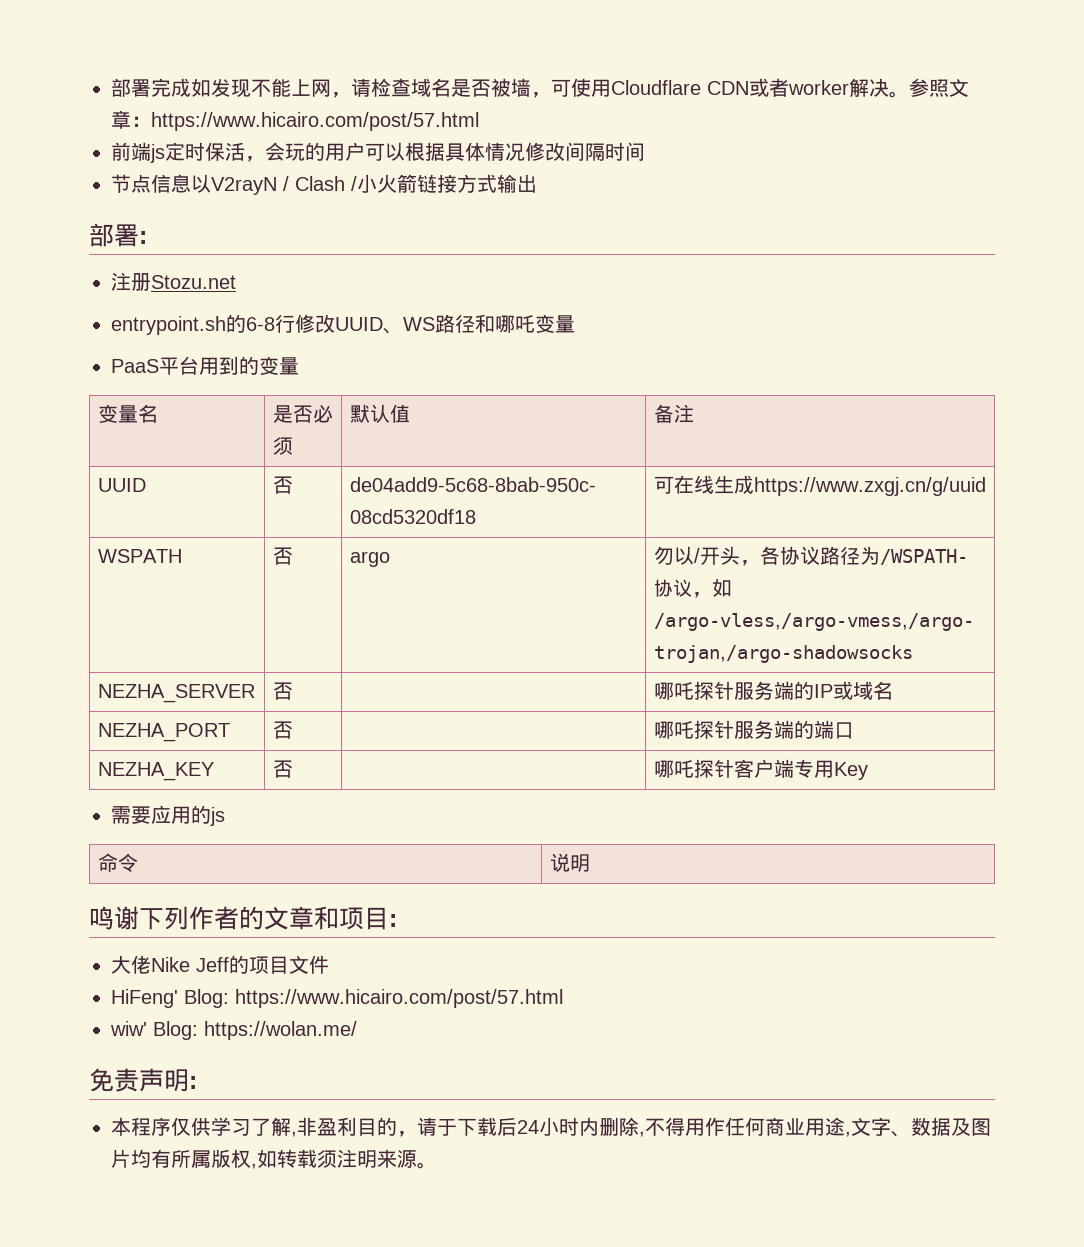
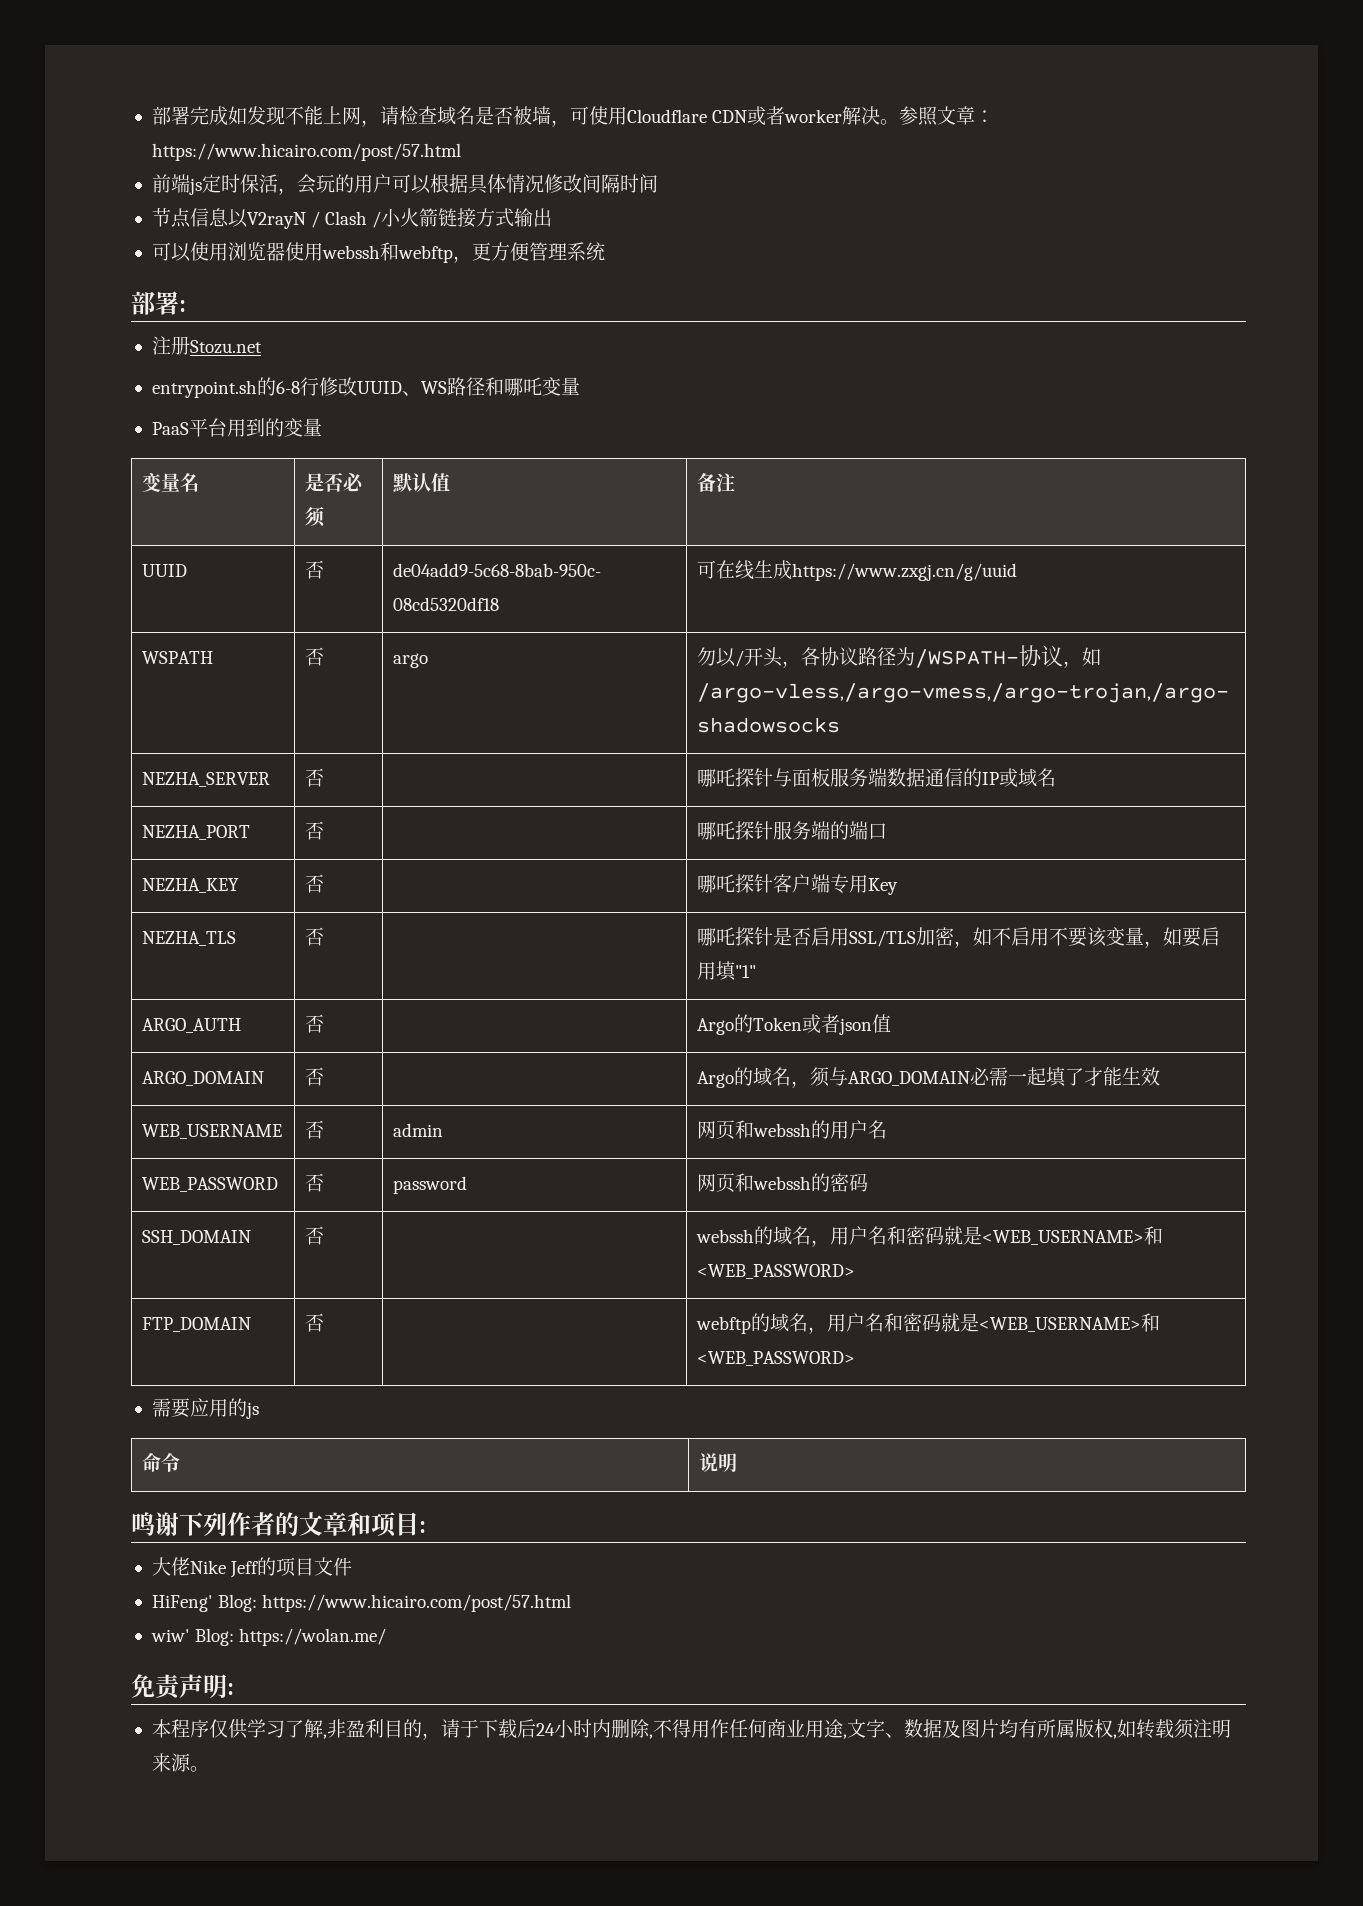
(537, 183) none -> [151,242,605,263] // 可以使用浏览器使用webssh和webftp，更方便管理系统
[733,681,794,700] 服务端 -> [773,768,964,787] 与面板服务端数据通信
(868, 771) none -> [142,931,237,946] [305,927,325,946] [697,927,1221,948] [697,961,757,981] [142,1018,242,1033] [305,1014,325,1033] [697,1014,892,1035] [142,1071,265,1086] [305,1067,325,1086] [697,1067,1161,1088] [142,1124,283,1139] [305,1120,325,1139] [393,1123,444,1137] [697,1120,888,1140] [142,1177,279,1192] [305,1173,325,1192] [393,1176,468,1194] [697,1173,869,1193] [142,1230,252,1245] [305,1226,325,1245] [696,1226,1164,1247] [697,1264,856,1279] [142,1317,252,1332] [305,1313,325,1332] [696,1313,1161,1334] [697,1351,856,1366] // NEZHA_TLS | 否 | | 哪吒探针是否启用SSL/TLS加密，如不启用不要该变量，如要启用填"1" // ARGO_AUTH | 否 | | Argo的Token或者json值 // ARGO_DOMAIN | 否 | | Argo的域名，须与ARGO_DOMAIN必需一起填了才能生效 // WEB_USERNAME | 否 | admin | 网页和webssh的用户名 // WEB_PASSWORD | 否 | password | 网页和webssh的密码 // SSH_DOMAIN | 否 | | webssh的域名，用户名和密码就是<WEB_USERNAME>和<WEB_PASSWORD> // FTP_DOMAIN | 否 | | webftp的域名，用户名和密码就是<WEB_USERNAME>和<WEB_PASSWORD>

